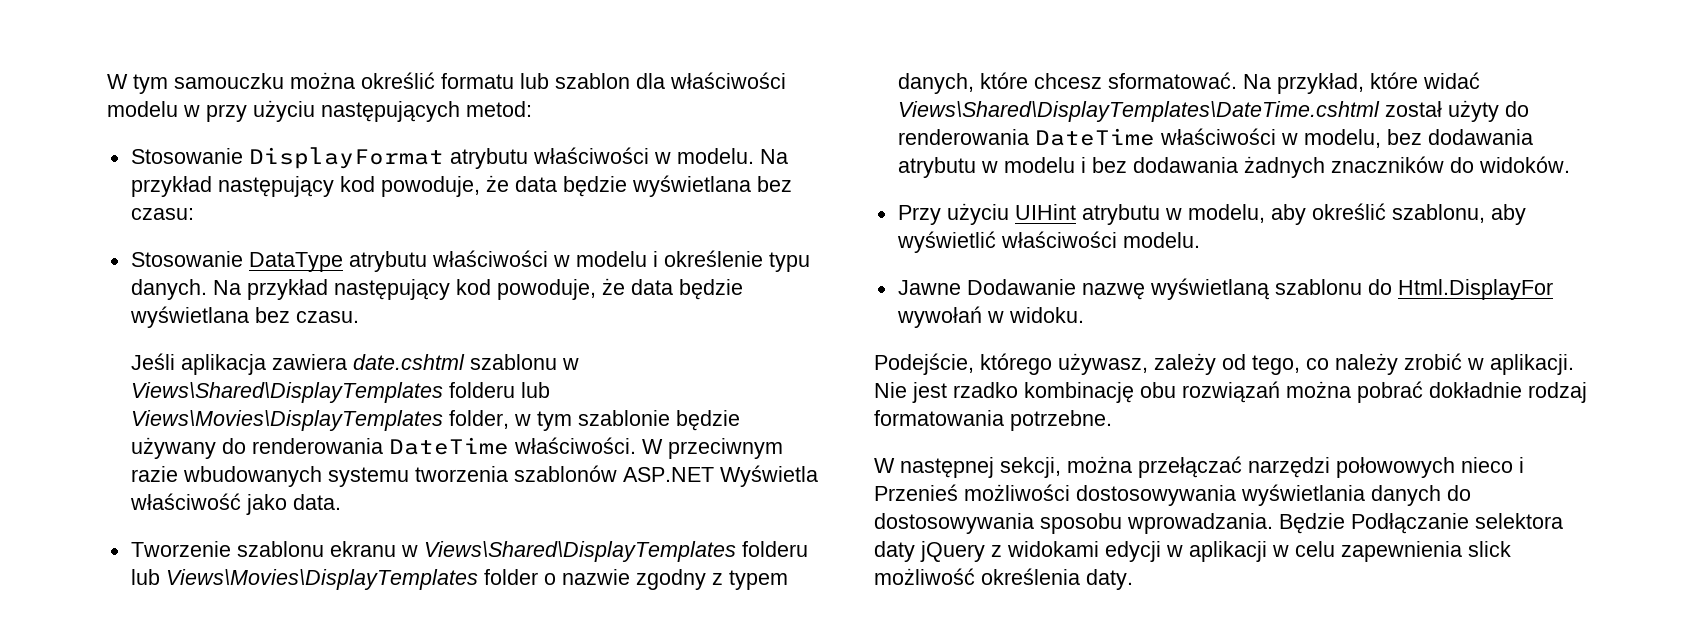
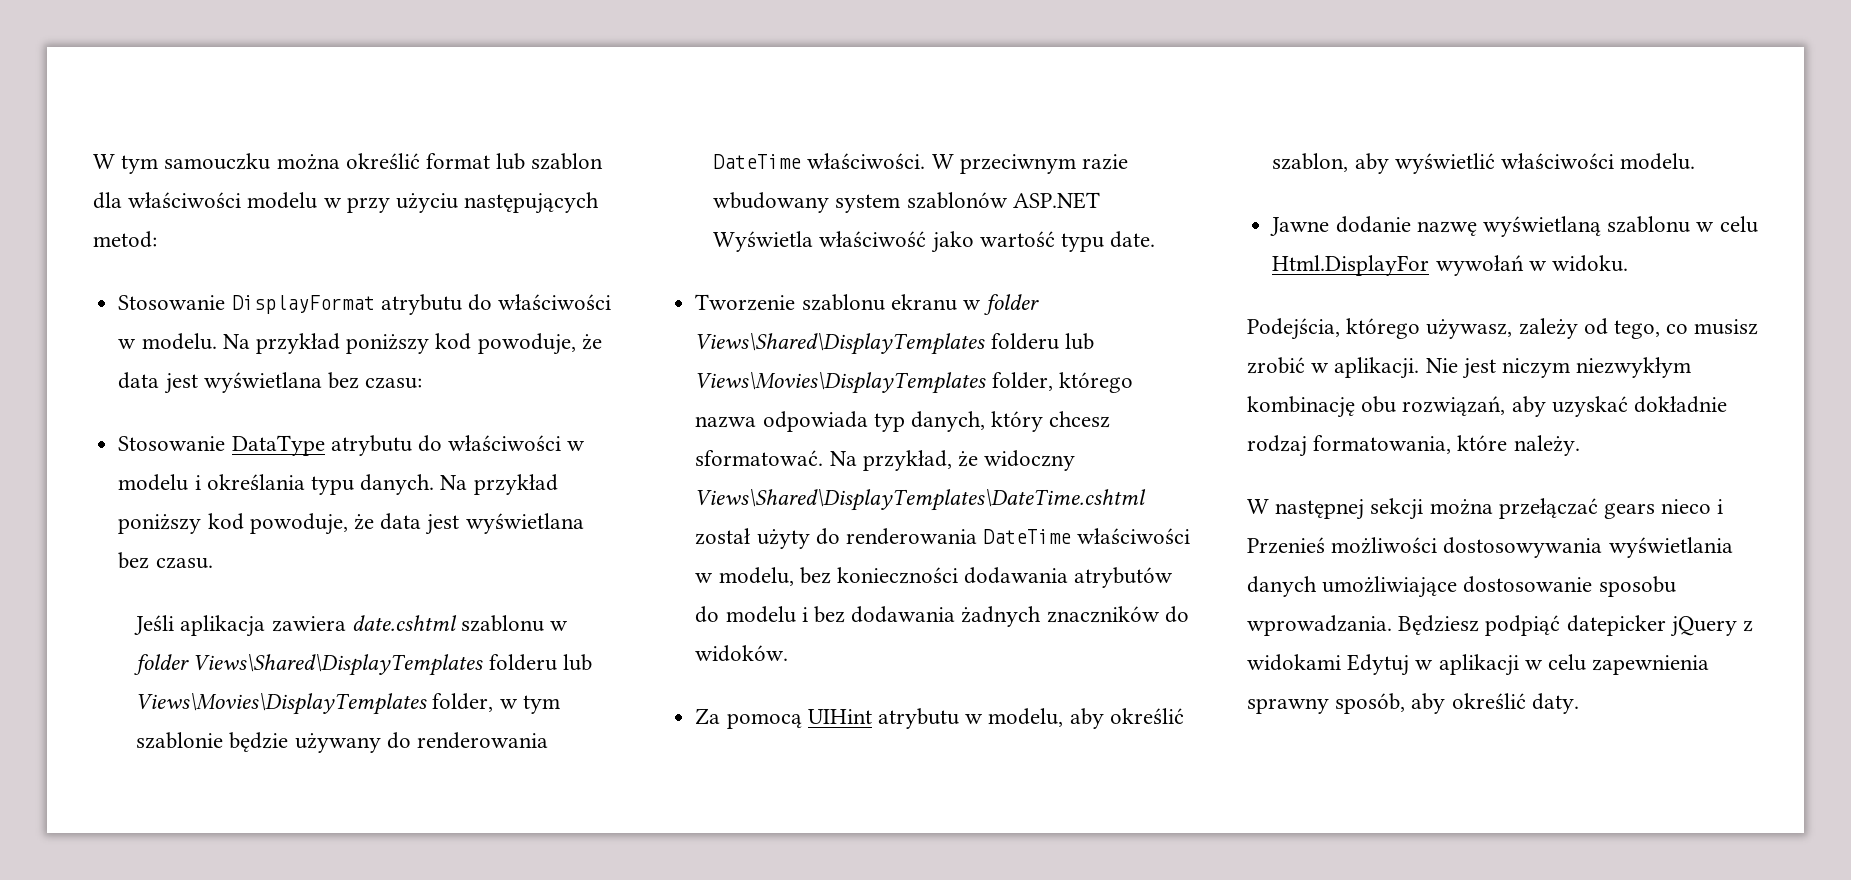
[441,73,514,89] formatu -> [426,153,491,169] format
(528, 158) none -> [467,294,492,311] do
[217,175,627,197] następujący kod powoduje, że data będzie -> [346,333,602,355] [118,372,198,394] poniższy kod powoduje, że data jest
(427, 261) none -> [417,435,442,452] do
[663,250,763,267] określenie -> [206,474,305,490] określania
[333,278,743,300] następujący kod powoduje, że data będzie -> [118,513,460,535] poniższy kod powoduje, że data jest
(580, 364) none -> [134,654,190,675] folder
[183,466,509,487] wbudowanych systemu tworzenia -> [713,192,901,213] wbudowany system
[293,494,342,510] data. -> [979,231,1156,252] wartość typu date.
[423,541,808,562] [130,569,788,590] [897,72,1028,94] Views\Shared\DisplayTemplates folderu lub Views\Movies\DisplayTemplates folder o nazwie zgodny z typem danych, które -> [984,294,1040,315] [695,333,1094,355] [695,372,1133,394] [695,411,1044,432] folder Views\Shared\DisplayTemplates folderu lub Views\Movies\DisplayTemplates folder, którego nazwa odpowiada typ danych, który
[1369,72,1480,89] które widać -> [957,450,1076,471] że widoczny
[1427,129,1533,145] [897,157,998,178] dodawania atrybutu w -> [836,567,1174,588] [695,606,720,623] konieczności dodawania atrybutów do
[897,203,1009,225] Przy użyciu -> [695,708,802,729] Za pomocą
[1391,204,1485,223] szablonu, -> [1272,153,1349,172] szablon,
[966,279,1076,295] Dodawanie -> [1335,216,1411,233] dodanie
[1367,279,1392,295] do -> [1696,216,1758,233] w celu
[874,353,974,375] Podejście, -> [1247,318,1340,340] Podejścia,
[1335,353,1398,375] należy -> [1694,319,1759,335] musisz
[953,381,1587,403] [874,410,1112,431] rzadko kombinację obu rozwiązań można pobrać dokładnie rodzaj formatowania potrzebne. -> [1502,357,1692,378] [1247,396,1728,418] [1247,435,1580,457] niczym niezwykłym kombinację obu rozwiązań, aby uzyskać dokładnie rodzaj formatowania, które należy.
[1000,457,1061,478] sekcji, -> [1370,498,1424,520] sekcji
[1248,457,1455,478] narzędzi połowowych -> [1604,503,1656,519] gears
[1447,485,1471,501] [874,513,1563,534] [874,541,915,562] do dostosowywania sposobu wprowadzania. Będzie Podłączanie selektora daty -> [1322,576,1676,598] [1247,615,1666,636] umożliwiające dostosowanie sposobu wprowadzania. Będziesz podpiąć datepicker
[1105,541,1161,562] edycji -> [1347,654,1410,676] Edytuj
[1468,541,1511,557] [874,568,1080,585] slick możliwość określenia -> [1247,693,1526,714] sprawny sposób, aby określić

